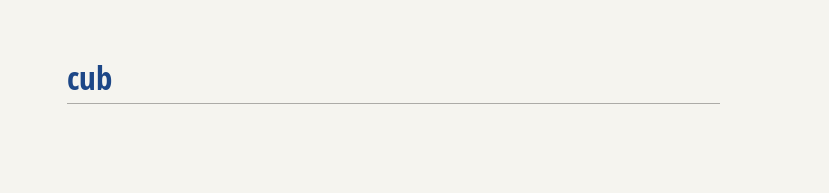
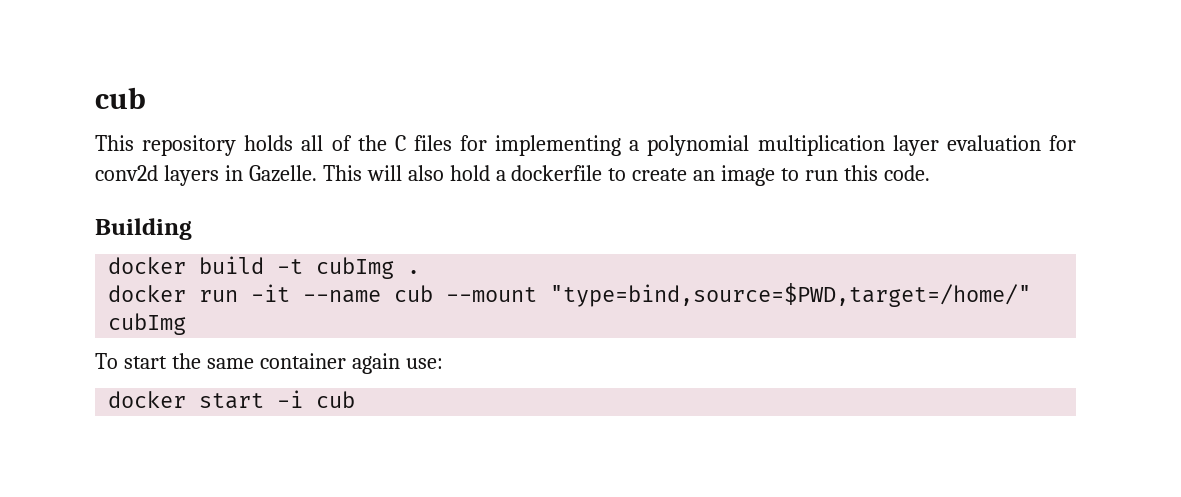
[67,65,112,90] cub -> [95,87,146,109] [95,135,1076,156] [95,165,930,186] [95,218,192,240] [108,256,421,279] [108,283,1032,307] [108,313,187,335] [95,353,443,374] [108,390,356,409] cub // This repository holds all of the C files for implementing a polynomial multiplication layer evaluation for conv2d layers in Gazelle. This will also hold a dockerfile to create an image to run this code. // Building // docker build -t cubImg . // docker run -it --name cub --mount "type=bind,source=$PWD,target=/home/" cubImg // To start the same container again use: // docker start -i cub

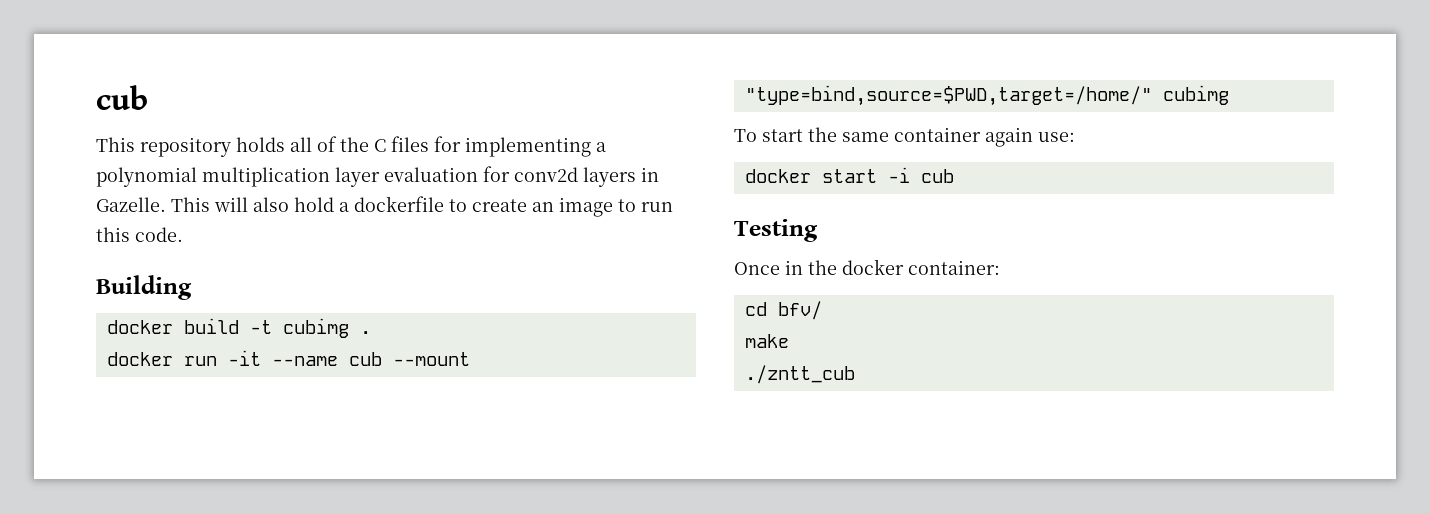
[316,257,395,279] cubImg -> [282,318,349,338] cubimg
[108,313,187,335] cubImg -> [1162,85,1229,105] cubimg
(356, 399) none -> [734,219,818,242] [734,259,1000,275] [744,301,822,320] [744,334,789,348] [744,365,855,384] // Testing // Once in the docker container: // cd bfv/ // make // ./zntt_cub

